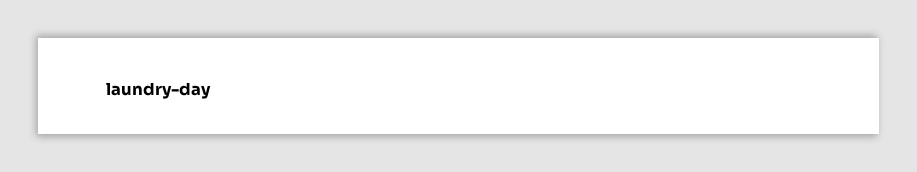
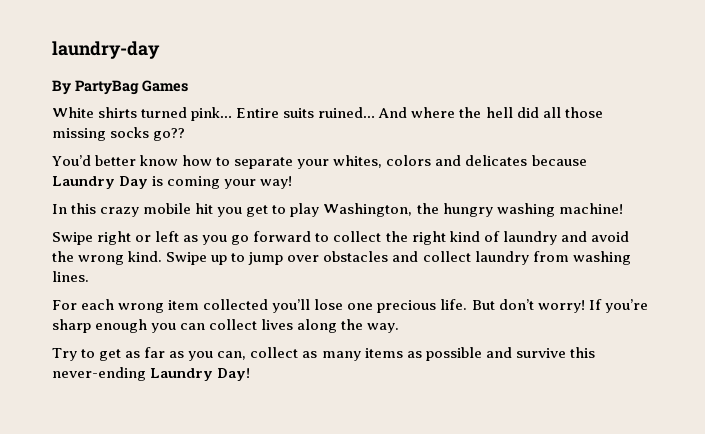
(211, 90) none -> [52,80,188,95] [52,107,603,121] [52,127,186,141] [52,155,587,169] [52,176,293,189] [52,203,623,217] [52,231,629,245] [52,251,631,265] [52,271,89,282] [52,299,648,313] [52,319,400,333] [52,347,595,361] [52,367,251,381] // By PartyBag Games // White shirts turned pink… Entire suits ruined… And where the hell did all those missing socks go?? // You’d better know how to separate your whites, colors and delicates because Laundry Day is coming your way! // In this crazy mobile hit you get to play Washington, the hungry washing machine! // Swipe right or left as you go forward to collect the right kind of laundry and avoid the wrong kind. Swipe up to jump over obstacles and collect laundry from washing lines. // For each wrong item collected you’ll lose one precious life. But don’t worry! If you’re sharp enough you can collect lives along the way. // Try to get as far as you can, collect as many items as possible and survive this never-ending Laundry Day!

